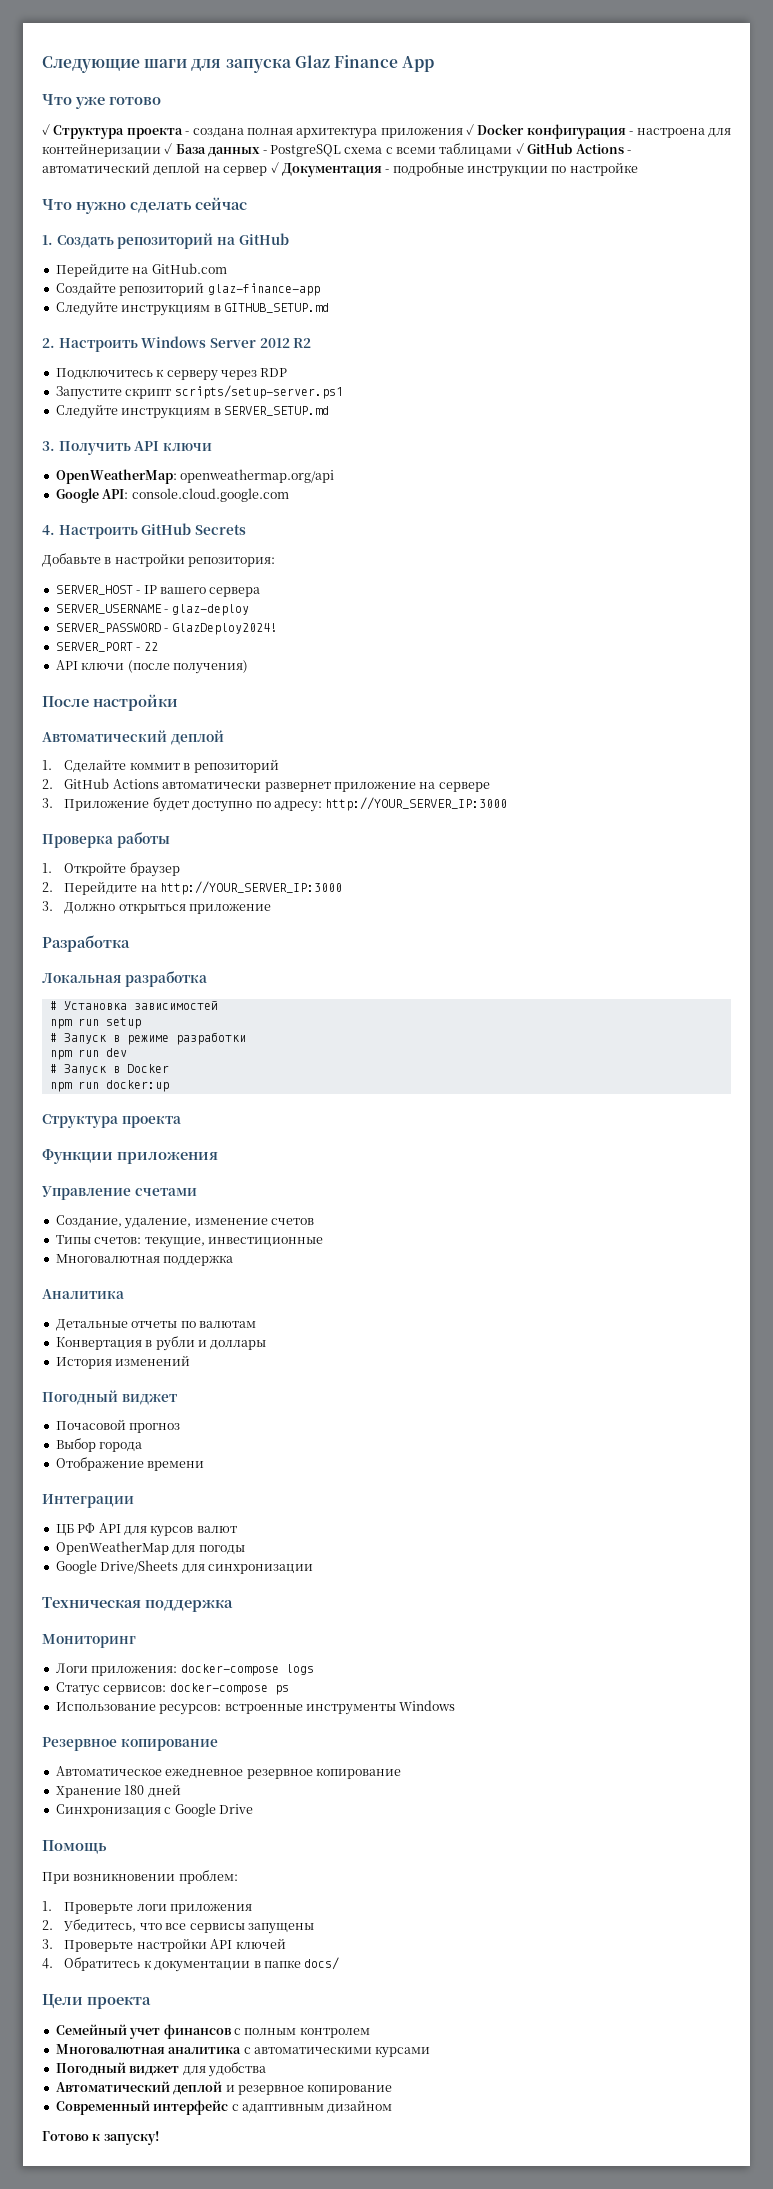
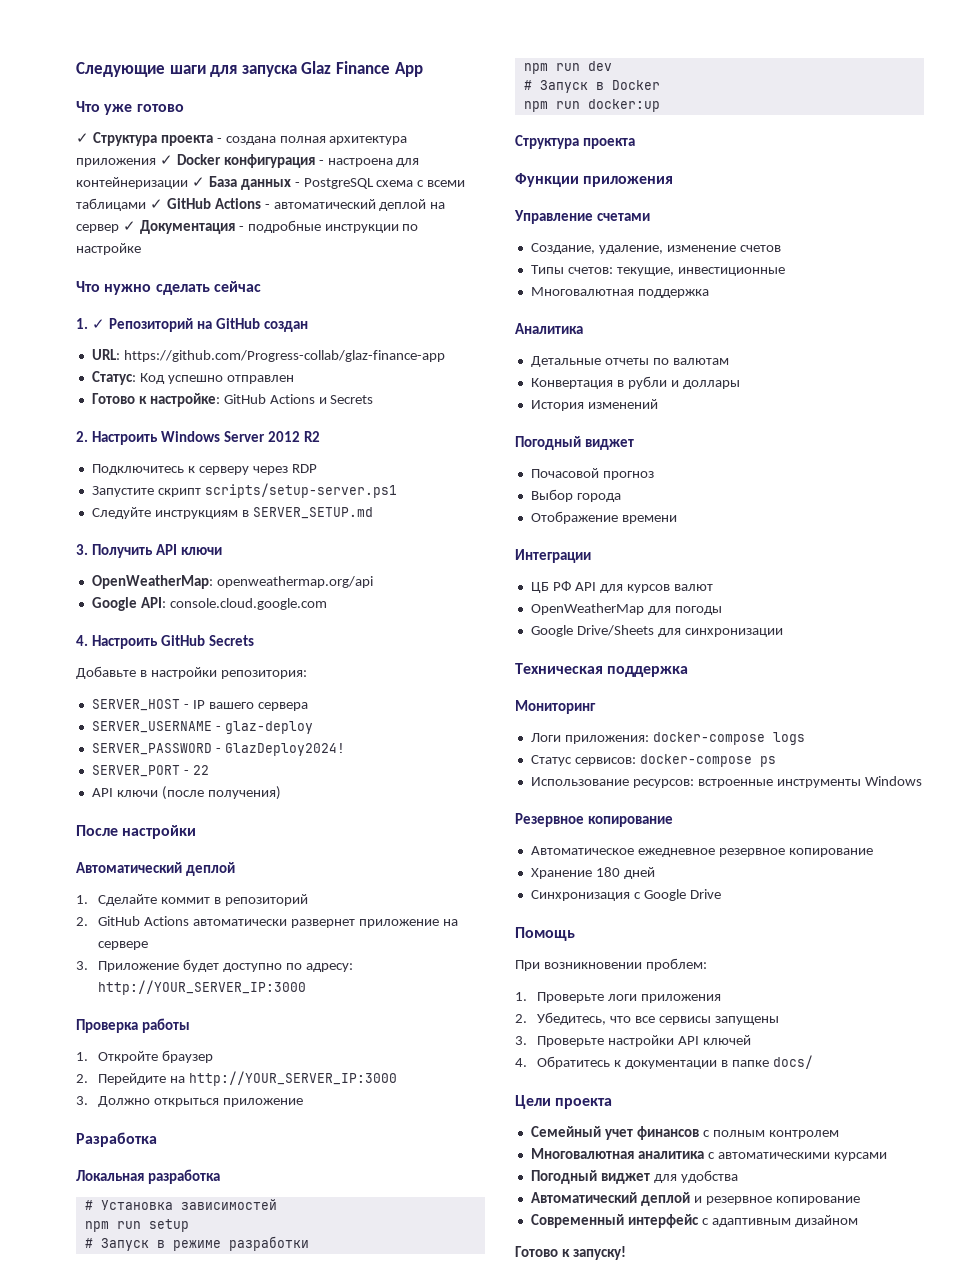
[56,233,214,249] Создать репозиторий -> [92,318,194,332] ✓ Репозиторий
[55,263,227,277] [55,282,320,296] [55,301,329,316] // Перейдите на GitHub.com // Создайте репозиторий glaz-finance-app // Следуйте инструкциям в GITHUB_SETUP.md -> [264,321,309,332] [91,349,445,362] [91,371,294,385] [91,393,374,407] создан // URL: https://github.com/Progress-collab/glaz-finance-app // Статус: Код успешно отправлен // Готово к настройке: GitHub Actions и Secrets

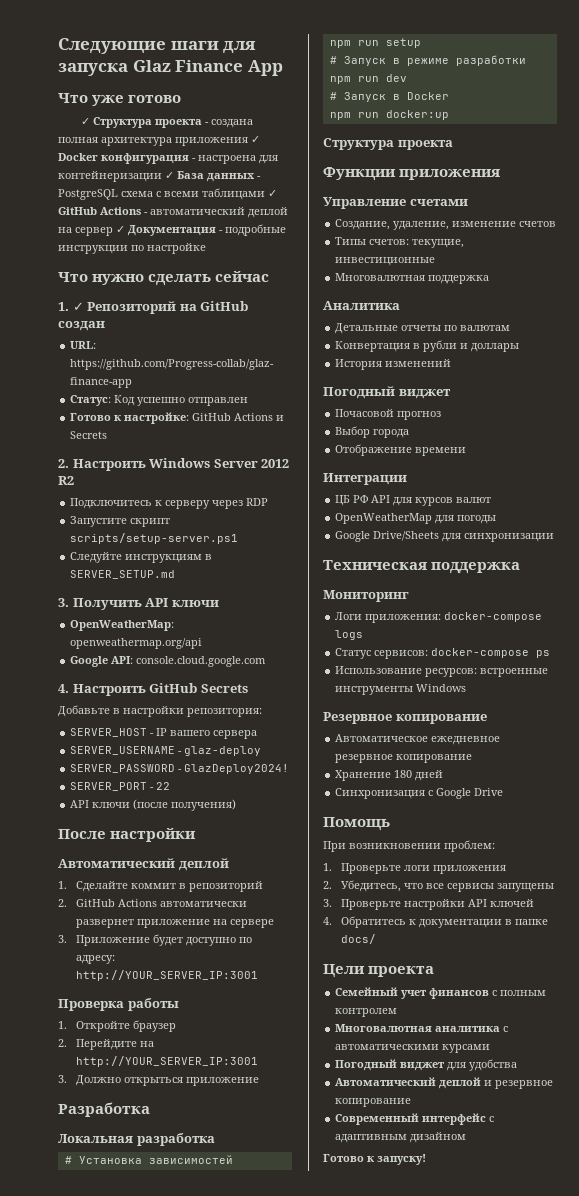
[98,980,307,995] http://YOUR_SERVER_IP:3000 -> [75,970,258,981] http://YOUR_SERVER_IP:3001
[188,1071,397,1086] http://YOUR_SERVER_IP:3000 -> [75,1056,258,1067] http://YOUR_SERVER_IP:3001

